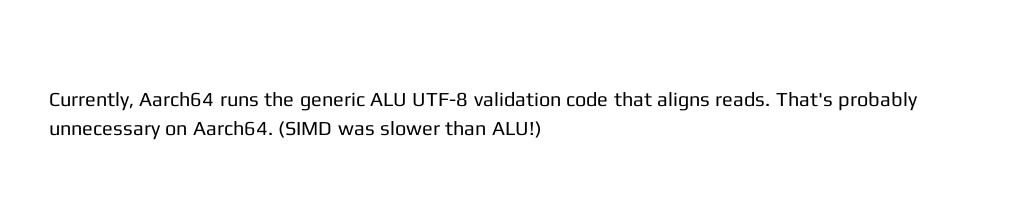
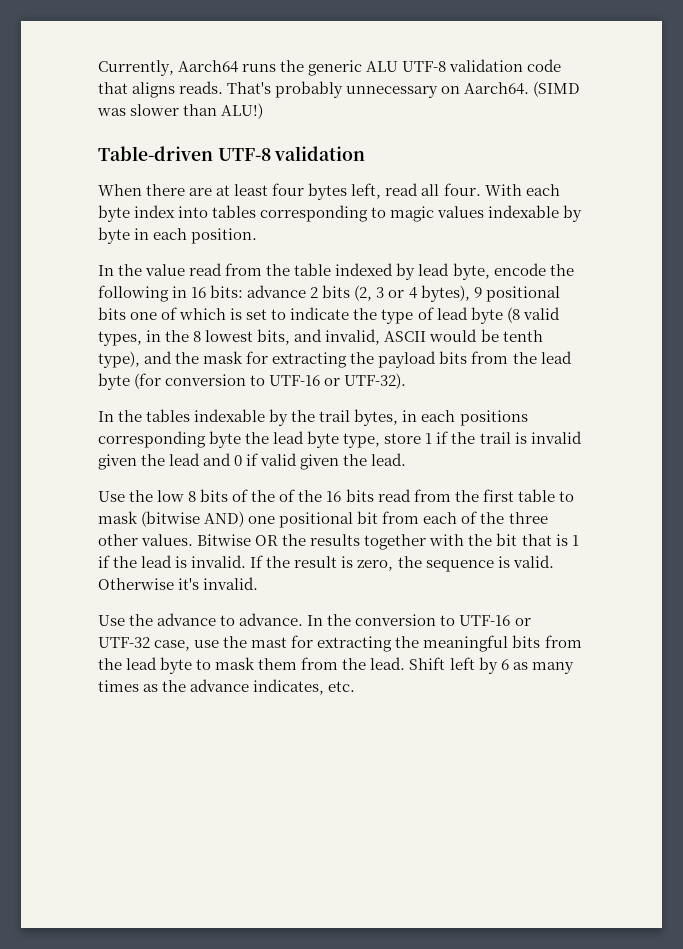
(542, 129) none -> [98,146,366,161] [98,183,560,200] [98,205,583,222] [98,227,258,244] [98,263,574,280] [98,285,560,302] [98,307,560,324] [98,329,543,346] [98,351,572,368] [98,373,407,390] [98,409,528,426] [98,431,582,448] [98,453,407,470] [98,489,574,502] [98,511,548,528] [98,533,579,550] [98,555,554,572] [98,577,259,590] [98,613,531,626] [98,635,582,652] [98,657,574,674] [98,679,356,695] // Table-driven UTF-8 validation // When there are at least four bytes left, read all four. With each byte index into tables corresponding to magic values indexable by byte in each position. // In the value read from the table indexed by lead byte, encode the following in 16 bits: advance 2 bits (2, 3 or 4 bytes), 9 positional bits one of which is set to indicate the type of lead byte (8 valid types, in the 8 lowest bits, and invalid, ASCII would be tenth type), and the mask for extracting the payload bits from the lead byte (for conversion to UTF-16 or UTF-32). // In the tables indexable by the trail bytes, in each positions corresponding byte the lead byte type, store 1 if the trail is invalid given the lead and 0 if valid given the lead. // Use the low 8 bits of the of the 16 bits read from the first table to mask (bitwise AND) one positional bit from each of the three other values. Bitwise OR the results together with the bit that is 1 if the lead is invalid. If the result is zero, the sequence is valid. Otherwise it's invalid. // Use the advance to advance. In the conversion to UTF-16 or UTF-32 case, use the mast for extracting the meaningful bits from the lead byte to mask them from the lead. Shift left by 6 as many times as the advance indicates, etc.

